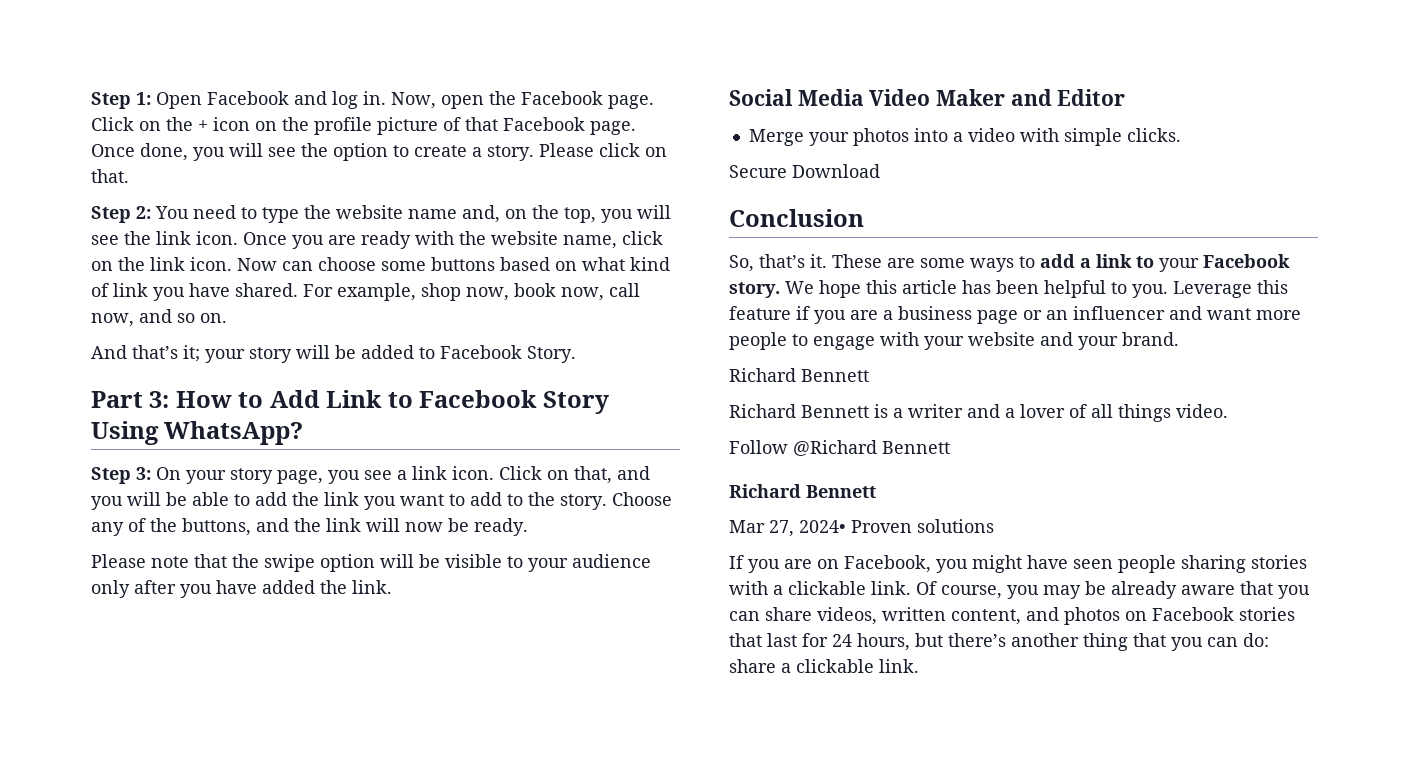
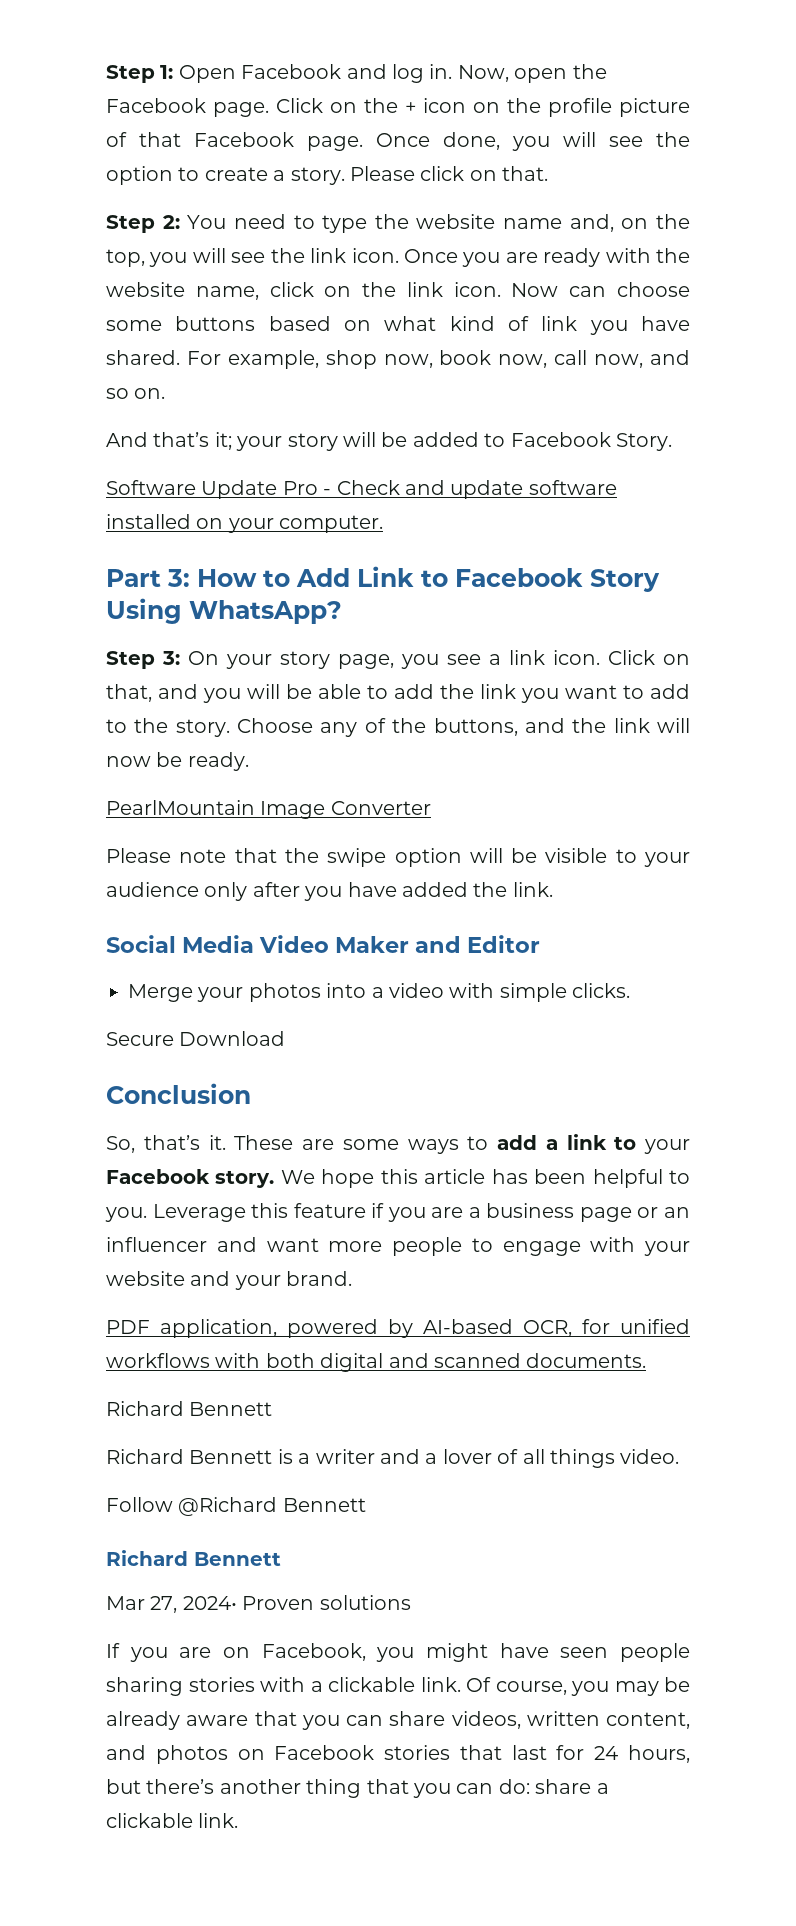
(576, 354) none -> [106,480,617,499] [106,514,384,533] // Software Update Pro - Check and update software installed on your computer.
(528, 527) none -> [106,800,431,819] // PearlMountain Image Converter
(1179, 339) none -> [106,1319,690,1338] [106,1353,647,1372] // PDF application, powered by AI-based OCR, for unified workflows with both digital and scanned documents.

